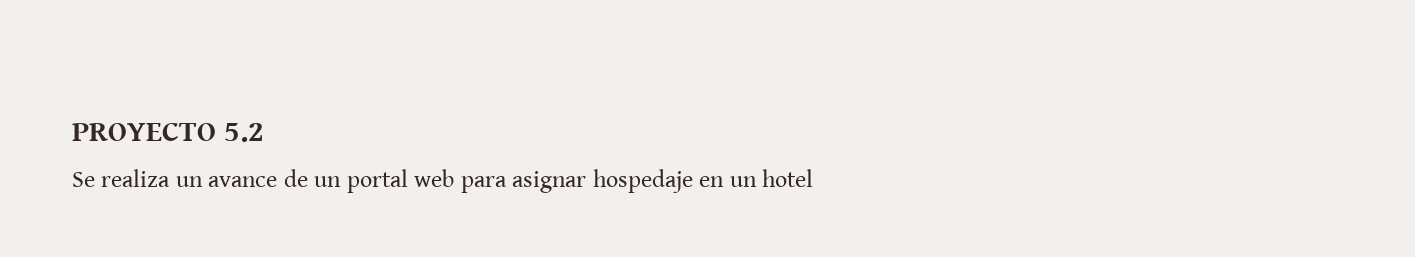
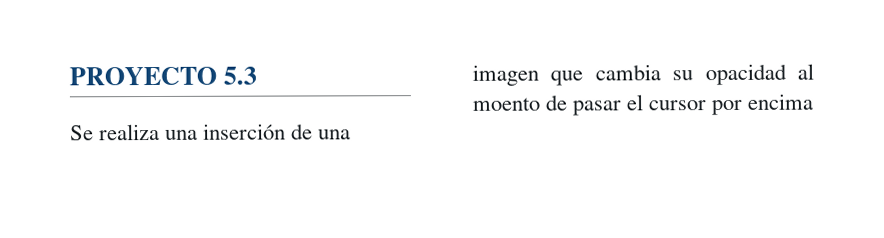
[224,123,265,142] 5.2 -> [223,66,258,85] 5.3
[175,169,814,193] un avance de un portal web para asignar hospedaje en un hotel -> [165,123,352,140] [472,63,814,86] [472,93,814,116] una inserción de una imagen que cambia su opacidad al moento de pasar el cursor por encima

